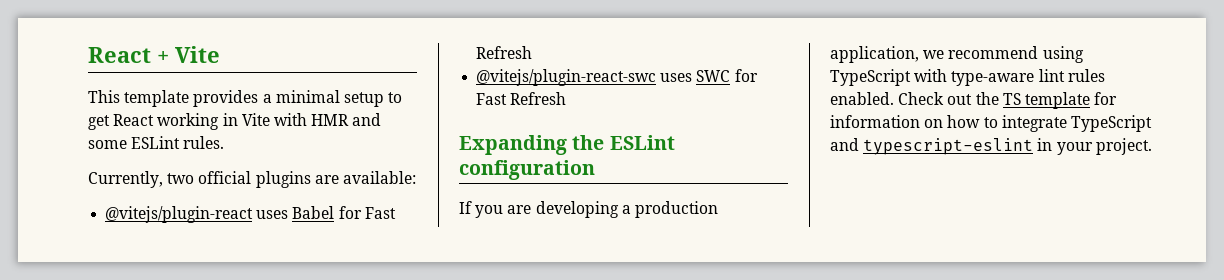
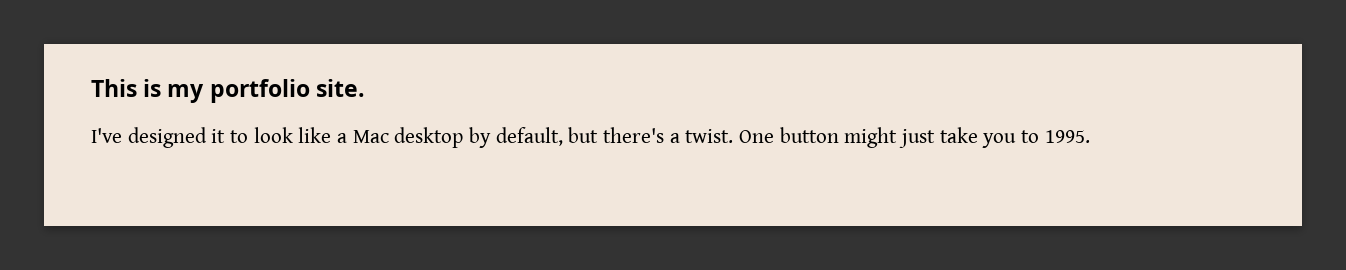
[88,46,220,63] [88,90,403,107] [88,113,382,130] [88,136,225,149] [88,171,416,188] [105,206,396,223] [476,46,533,59] [476,69,758,86] [476,92,567,105] [459,135,675,155] [459,160,595,180] [459,201,718,218] [830,46,1084,63] [830,69,1105,86] [830,92,1118,109] [830,115,1152,132] [830,138,1152,155] React + Vite // This template provides a minimal setup to get React working in Vite with HMR and some ESLint rules. // Currently, two official plugins are available: // @vitejs/plugin-react uses Babel for Fast Refresh // @vitejs/plugin-react-swc uses SWC for Fast Refresh // Expanding the ESLint configuration // If you are developing a production application, we recommend using TypeScript with type-aware lint rules enabled. Check out the TS template for information on how to integrate TypeScript and typescript-eslint in your project. -> [91,79,365,103] [91,127,1090,148] This is my portfolio site. // I've designed it to look like a Mac desktop by default, but there's a twist. One button might just take you to 1995.

